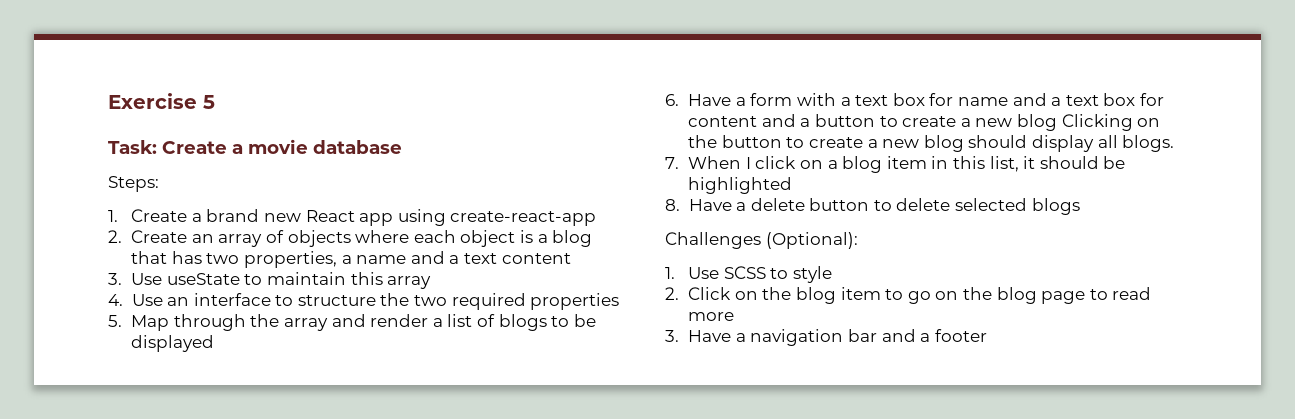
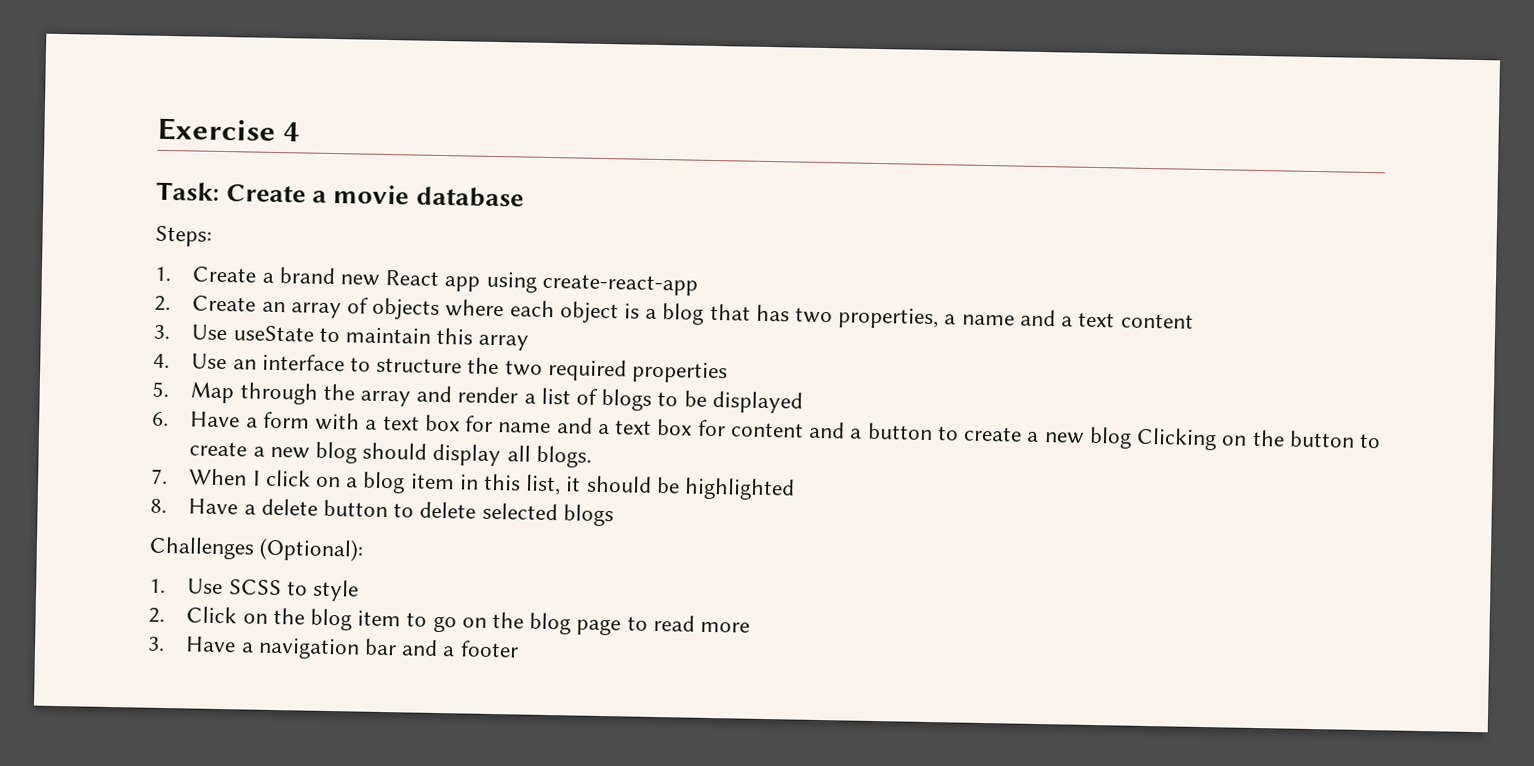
[203,95,215,109] 5 -> [283,122,301,142] 4

